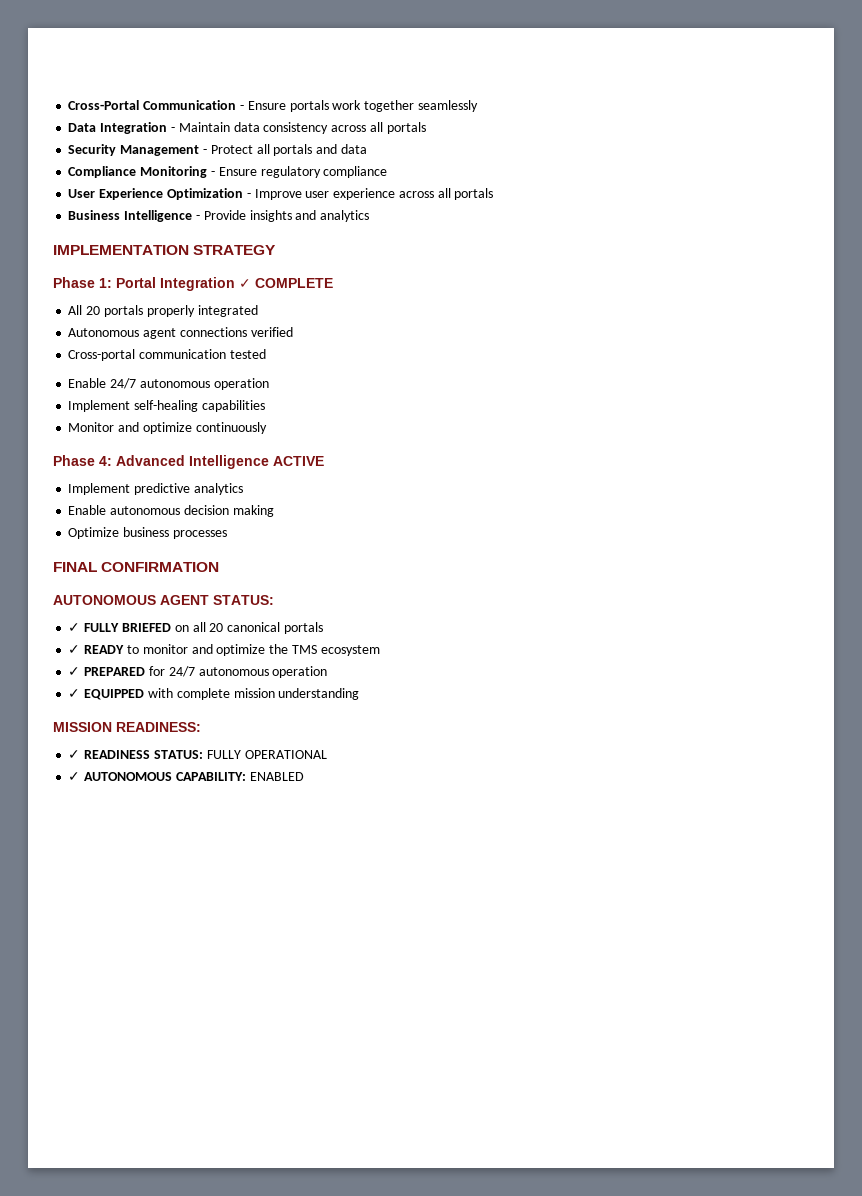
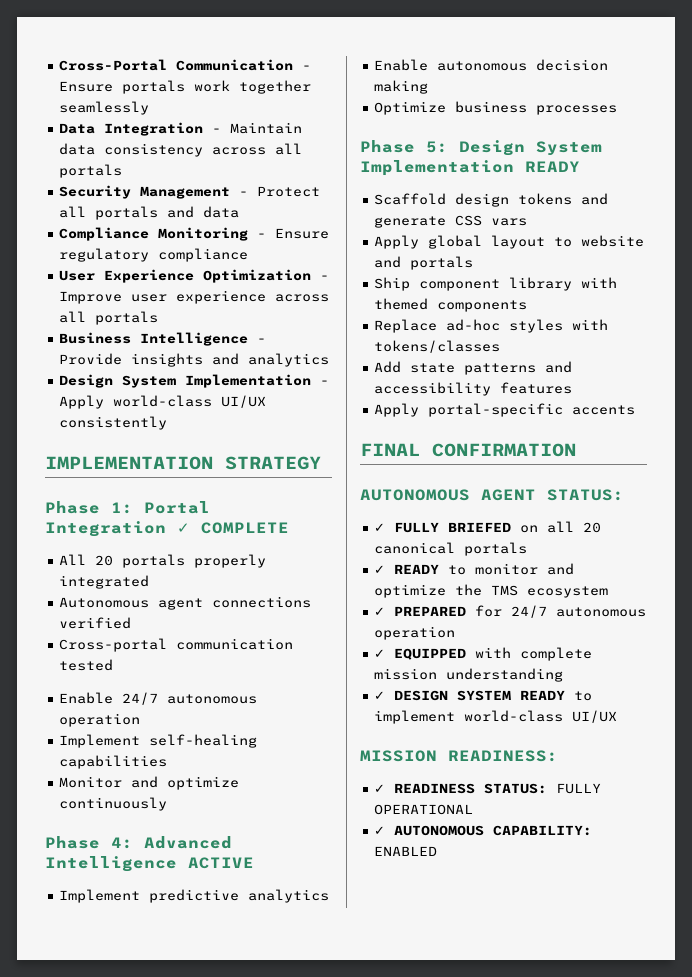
(370, 216) none -> [59,374,330,388] [59,395,267,409] [59,416,168,430] // Design System Implementation - Apply world-class UI/UX consistently
(227, 534) none -> [360,140,602,156] [360,160,580,176] [374,193,609,207] [374,215,528,228] [374,235,645,249] [374,256,474,270] [374,277,618,291] [374,298,528,312] [374,319,609,333] [374,340,501,353] [374,361,573,375] [374,382,573,396] [374,403,636,417] // Phase 5: Design System Implementation READY // Scaffold design tokens and generate CSS vars // Apply global layout to website and portals // Ship component library with themed components // Replace ad-hoc styles with tokens/classes // Add state patterns and accessibility features // Apply portal-specific accents
(360, 694) none -> [374,690,593,701] [374,710,618,724] // ✓ DESIGN SYSTEM READY to implement world-class UI/UX

